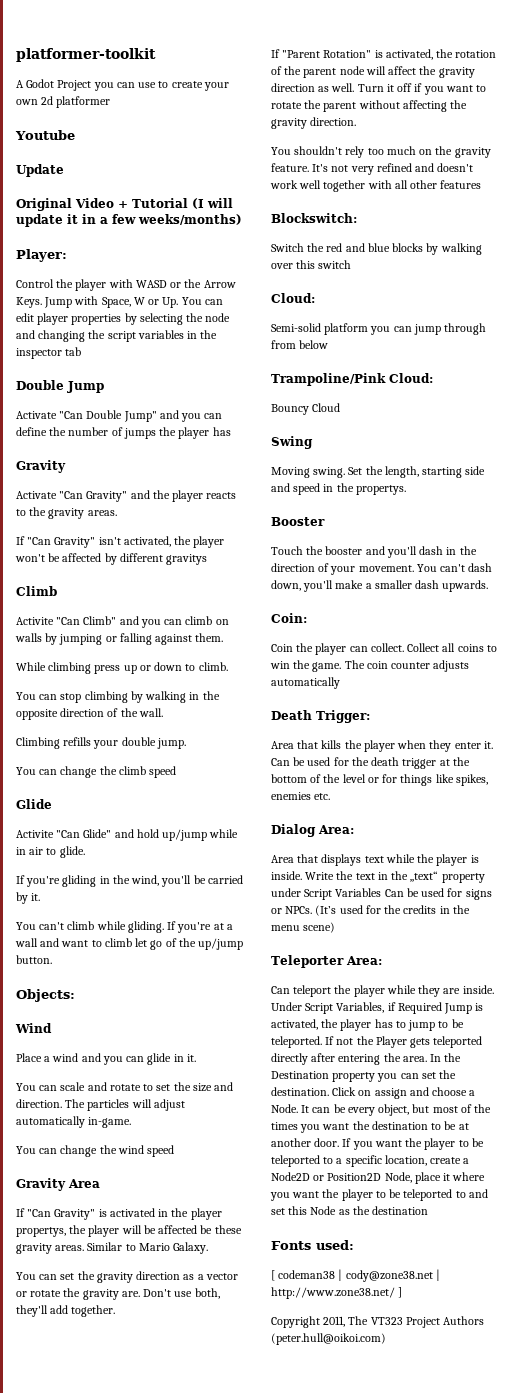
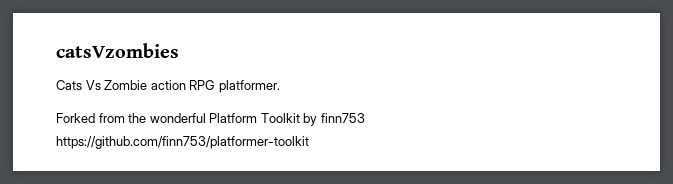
[16,48,156,62] [16,79,229,91] [16,96,111,108] [15,130,75,140] [16,164,64,177] [16,198,233,211] [16,214,242,227] [16,249,67,262] [16,279,236,291] [16,296,223,308] [16,313,231,325] [16,330,218,342] [16,347,82,359] [16,380,104,393] [16,410,223,422] [16,427,231,439] [16,460,66,473] [16,490,237,502] [16,507,117,519] [16,536,225,548] [15,553,208,565] [16,586,57,596] [16,616,229,628] [15,633,224,645] [16,662,228,674] [16,691,220,703] [16,708,163,720] [16,737,186,749] [16,766,177,778] [16,799,52,809] [16,829,239,841] [16,846,85,858] [16,875,243,887] [16,892,41,904] [16,921,233,933] [15,938,244,950] [16,955,52,964] [16,989,75,1002] [15,1023,52,1033] [16,1053,196,1065] [16,1082,234,1092] [16,1099,185,1111] [16,1116,132,1128] [16,1145,175,1157] [16,1178,100,1191] [16,1208,222,1220] [16,1225,242,1237] [16,1242,209,1254] [16,1271,238,1283] [16,1288,220,1300] [16,1305,116,1317] [271,49,497,60] [271,66,475,78] [271,83,487,95] [271,100,468,112] [271,117,357,129] [271,146,491,158] [271,163,474,175] [270,180,482,192] [271,213,357,223] [271,243,482,255] [271,260,352,269] [271,293,315,303] [271,323,487,335] [271,340,329,349] [271,373,433,386] [271,403,341,415] [271,436,313,449] [271,466,486,478] [271,483,406,495] [271,517,325,526] [271,546,477,558] [271,563,493,575] [271,580,489,592] [271,613,307,623] [271,643,497,655] [270,660,470,672] [271,677,340,689] [271,710,370,723] [271,740,493,752] [271,757,470,769] [271,774,488,786] [271,792,331,800] [271,824,354,837] [271,854,479,866] [271,871,485,883] [271,888,492,900] [271,905,470,916] [271,922,336,933] [271,955,382,968] [271,985,494,997] [271,1002,484,1014] [271,1019,464,1031] [271,1036,483,1048] [271,1053,462,1065] [271,1070,457,1082] [271,1087,476,1099] [271,1104,492,1116] [271,1121,469,1133] [271,1138,484,1150] [271,1155,470,1167] [271,1172,486,1184] [270,1189,488,1201] [271,1206,429,1215] [271,1240,354,1250] [271,1269,440,1282] [271,1287,403,1299] [271,1316,485,1328] [271,1333,386,1345] platformer-toolkit // A Godot Project you can use to create your own 2d platformer // Youtube // Update // Original Video + Tutorial (I will update it in a few weeks/months) // Player: // Control the player with WASD or the Arrow Keys. Jump with Space, W or Up. You can edit player properties by selecting the node and changing the script variables in the inspector tab // Double Jump // Activate "Can Double Jump" and you can define the number of jumps the player has // Gravity // Activate "Can Gravity" and the player reacts to the gravity areas. // If "Can Gravity" isn't activated, the player won't be affected by different gravitys // Climb // Activite "Can Climb" and you can climb on walls by jumping or falling against them. // While climbing press up or down to climb. // You can stop climbing by walking in the opposite direction of the wall. // Climbing refills your double jump. // You can change the climb speed // Glide // Activite "Can Glide" and hold up/jump while in air to glide. // If you're gliding in the wind, you'll be carried by it. // You can't climb while gliding. If you're at a wall and want to climb let go of the up/jump button. // Objects: // Wind // Place a wind and you can glide in it. // You can scale and rotate to set the size and direction. The particles will adjust automatically in-game. // You can change the wind speed // Gravity Area // If "Can Gravity" is activated in the player propertys, the player will be affected be these gravity areas. Similar to Mario Galaxy. // You can set the gravity direction as a vector or rotate the gravity are. Don't use both, they'll add together. // If "Parent Rotation" is activated, the rotation of the parent node will affect the gravity direction as well. Turn it off if you want to rotate the parent without affecting the gravity direction. // You shouldn't rely too much on the gravity feature. It's not very refined and doesn't work well together with all other features // Blockswitch: // Switch the red and blue blocks by walking over this switch // Cloud: // Semi-solid platform you can jump through from below // Trampoline/Pink Cloud: // Bouncy Cloud // Swing // Moving swing. Set the length, starting side and speed in the propertys. // Booster // Touch the booster and you'll dash in the direction of your movement. You can't dash down, you'll make a smaller dash upwards. // Coin: // Coin the player can collect. Collect all coins to win the game. The coin counter adjusts automatically // Death Trigger: // Area that kills the player when they enter it. Can be used for the death trigger at the bottom of the level or for things like spikes, enemies etc. // Dialog Area: // Area that displays text while the player is inside. Write the text in the „text“ property under Script Variables Can be used for signs or NPCs. (It’s used for the credits in the menu scene) // Teleporter Area: // Can teleport the player while they are inside. Under Script Variables, if Required Jump is activated, the player has to jump to be teleported. If not the Player gets teleported directly after entering the area. In the Destination property you can set the destination. Click on assign and choose a Node. It can be every object, but most of the times you want the destination to be at another door. If you want the player to be teleported to a specific location, create a Node2D or Position2D Node, place it where you want the player to be teleported to and set this Node as the destination // Fonts used: // [ codeman38 | cody@zone38.net | http://www.zone38.net/ ] // Copyright 2011, The VT323 Project Authors (peter.hull@oikoi.com) -> [56,43,179,58] [56,80,280,93] [56,113,365,126] [56,136,309,149] catsVzombies // Cats Vs Zombie action RPG platformer. // Forked from the wonderful Platform Toolkit by finn753 https://github.com/finn753/platformer-toolkit

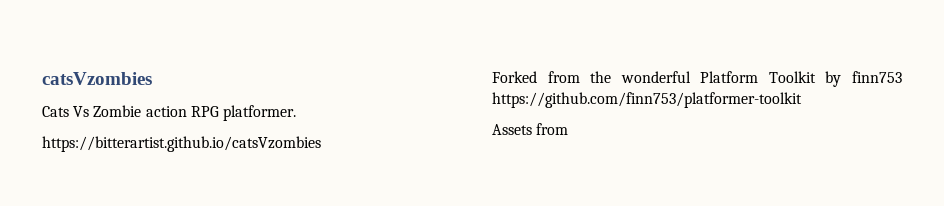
(280, 86) none -> [42,136,321,152] // https://bitterartist.github.io/catsVzombies
(309, 142) none -> [492,123,569,135] // Assets from

